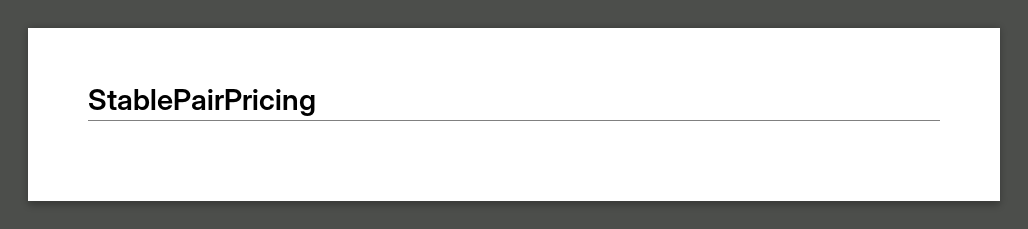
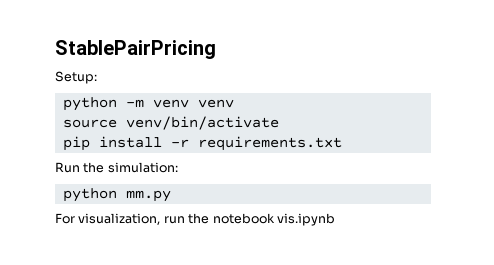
(316, 102) none -> [55,71,97,84] [62,97,234,111] [62,116,279,130] [62,136,342,151] [55,162,178,173] [62,188,171,202] [55,213,335,226] // Setup: // python -m venv venv // source venv/bin/activate // pip install -r requirements.txt // Run the simulation: // python mm.py // For visualization, run the notebook vis.ipynb

